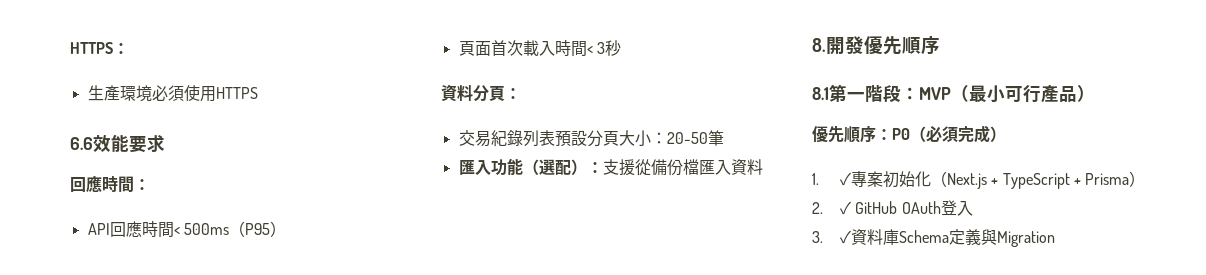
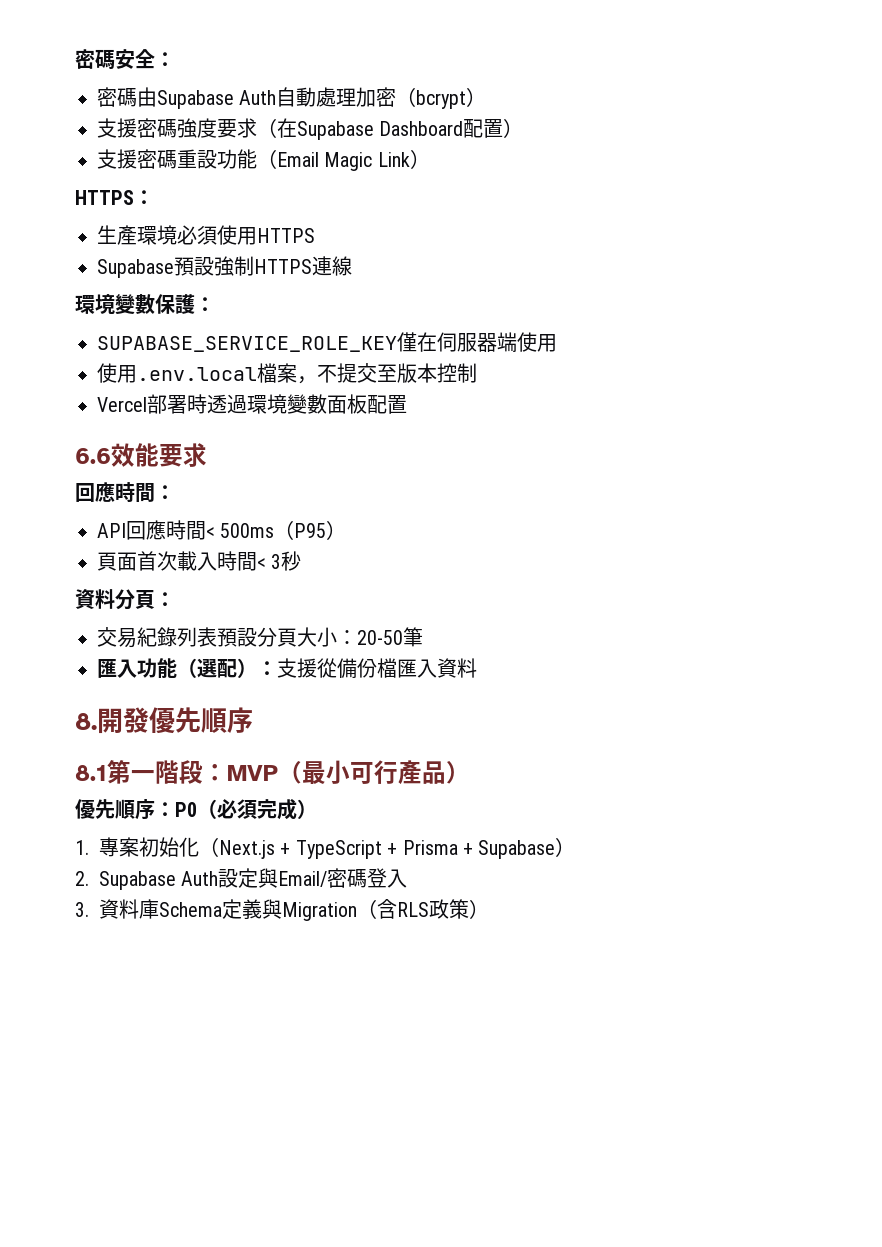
(70, 48) none -> [75,49,175,69] [97,87,487,109] [97,118,524,140] [97,149,430,171] 密碼安全： // 密碼由Supabase Auth自動處理加密（bcrypt） // 支援密碼強度要求（在Supabase Dashboard配置） // 支援密碼重設功能（Email Magic Link） //
(258, 93) none -> [97,256,352,278] [75,294,215,315] [97,332,557,352] [97,363,477,384] [97,394,407,414] // Supabase預設強制HTTPS連線 // 環境變數保護： // SUPABASE_SERVICE_ROLE_KEY僅在伺服器端使用 // 使用.env.local檔案，不提交至版本控制 // Vercel部署時透過環境變數面板配置
[840,172,852,186] ✓ -> (89, 847) none
(1130, 179) none -> [462,840,556,859] + Supabase
[840,201,941,215] ✓ GitHub OAuth -> [99,868,368,890] Supabase Auth設定與Email/密碼
[840,230,852,244] ✓ -> (89, 909) none
(1056, 239) none -> [357,899,489,919] （含RLS政策）

